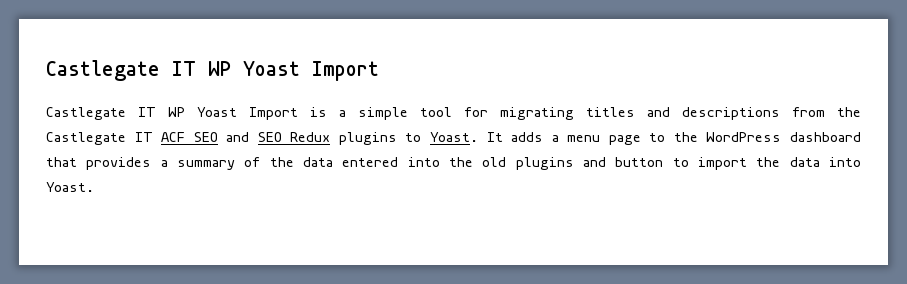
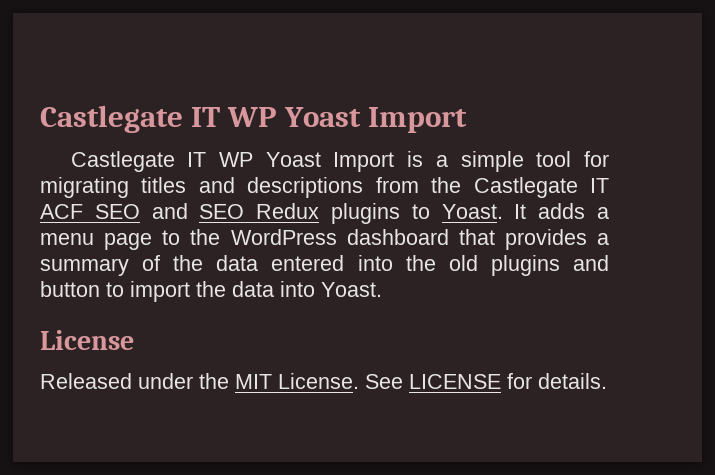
(94, 187) none -> [40,330,134,350] [40,373,607,389] // License // Released under the MIT License. See LICENSE for details.

